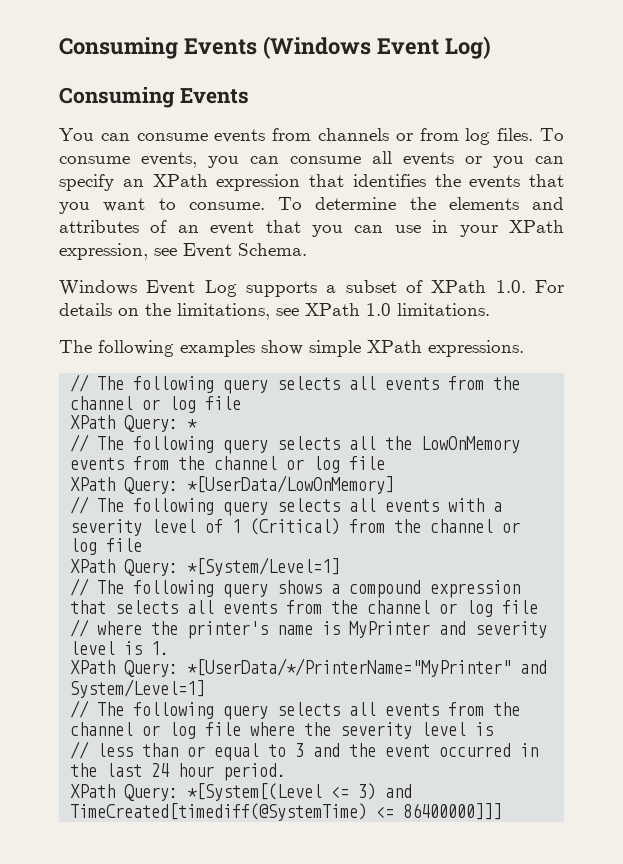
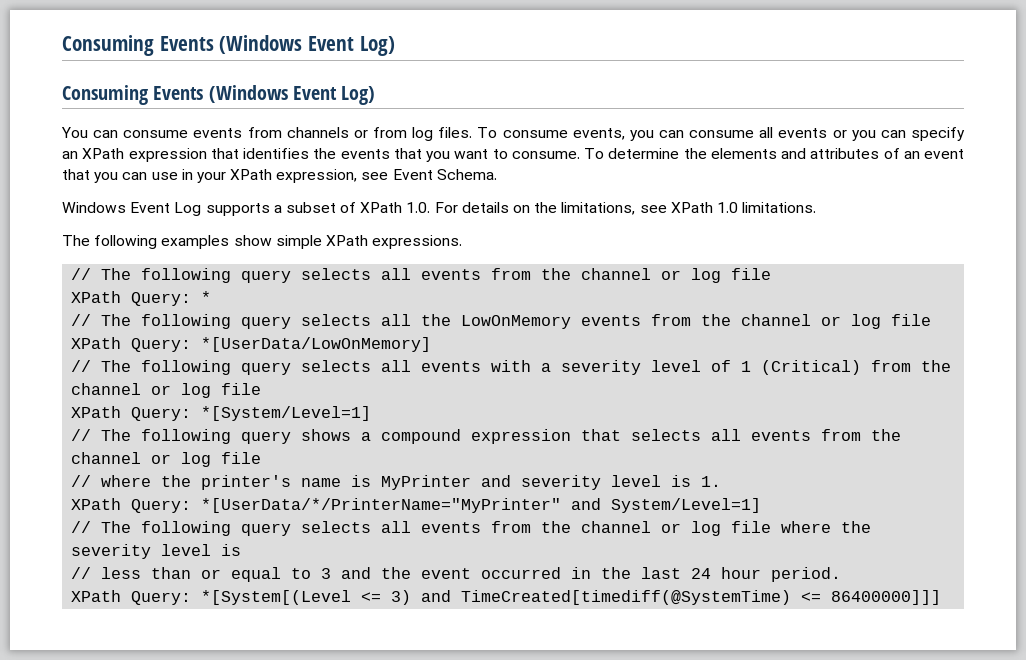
(249, 96) none -> [208,85,376,105] (Windows Event Log)

